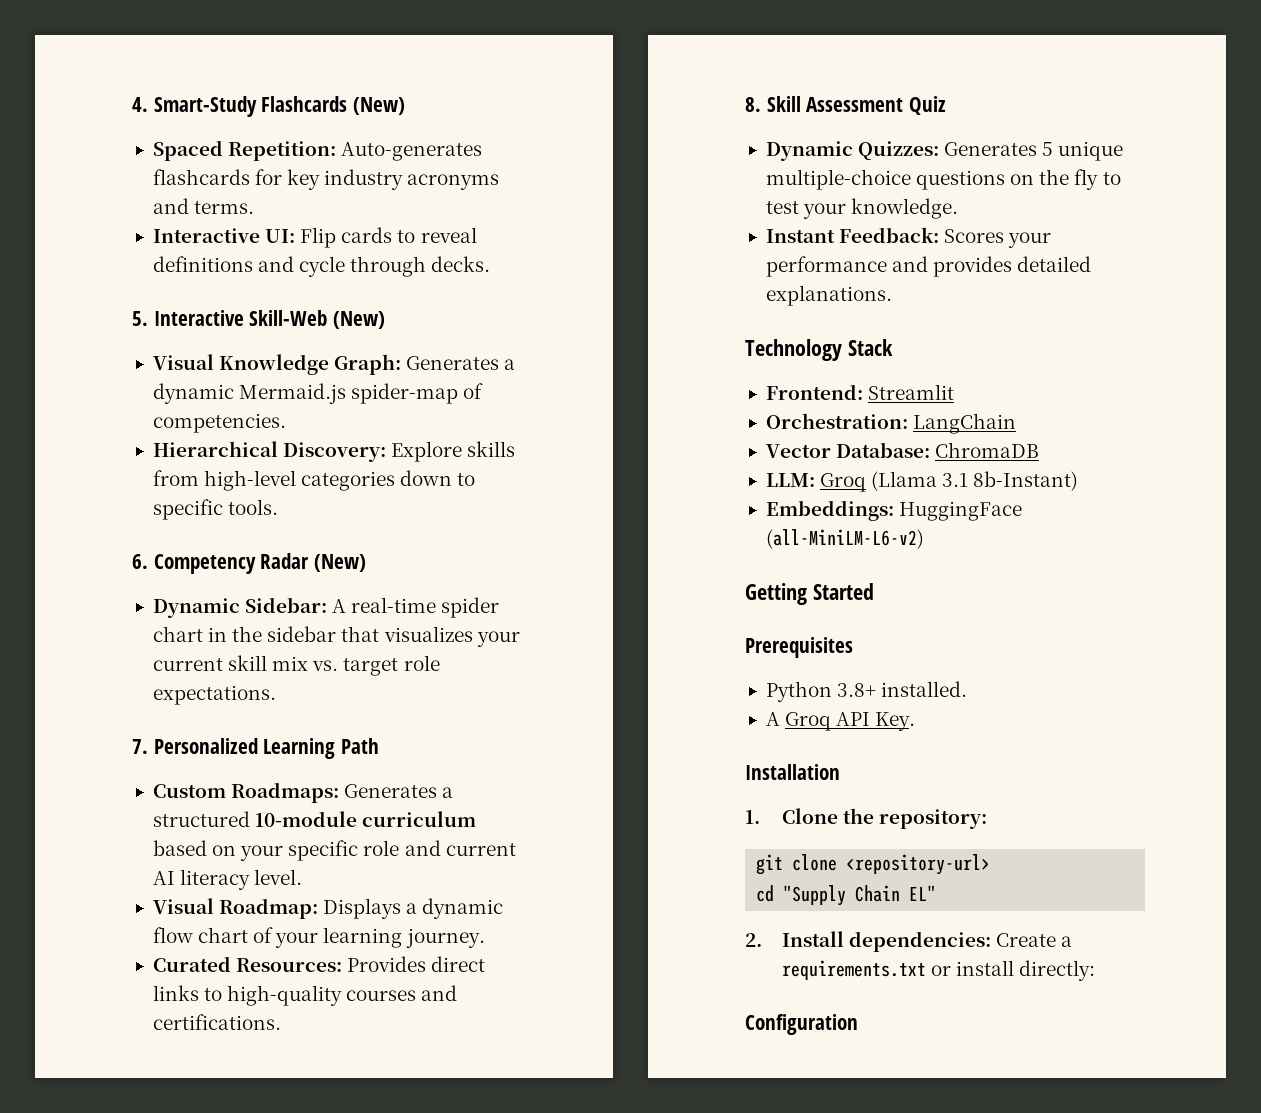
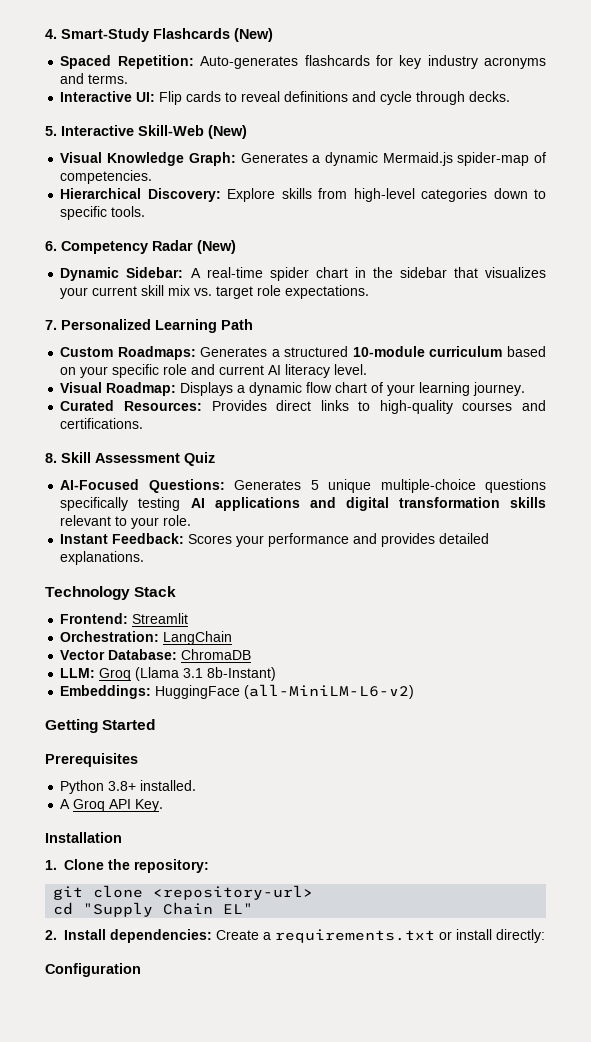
[765,141,940,161] Dynamic Quizzes: -> [60,479,225,493] AI-Focused Questions:
[1010,169,1121,190] [765,198,959,219] on the fly to test your knowledge. -> [60,497,546,511] [60,515,192,529] specifically testing AI applications and digital transformation skills relevant to your role.

